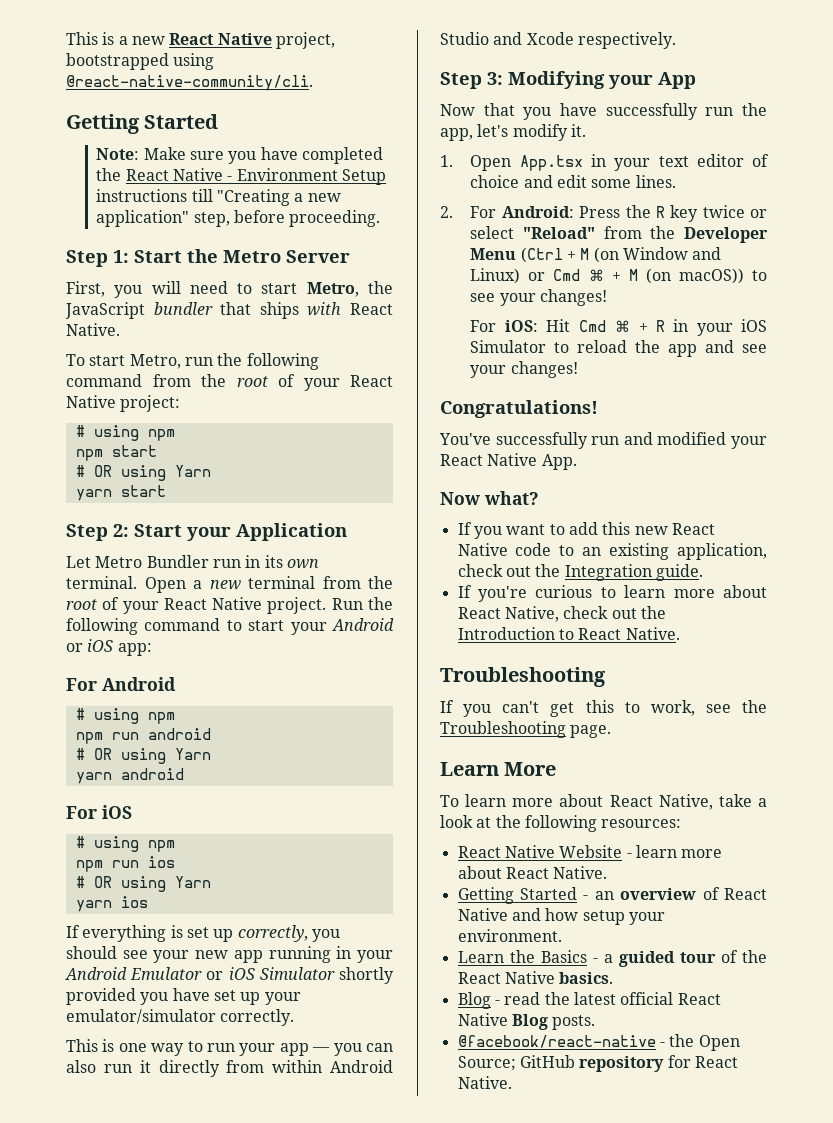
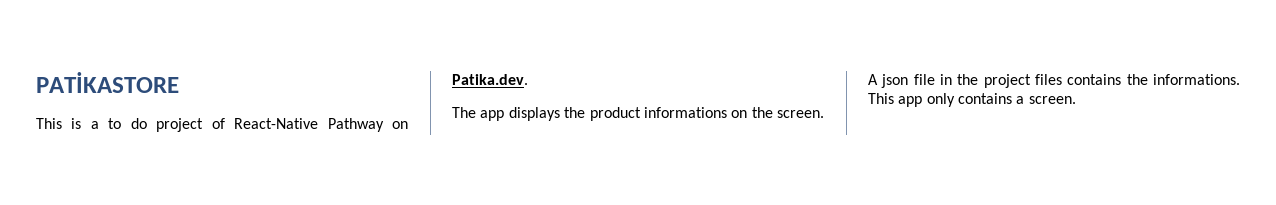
(66, 38) none -> [36,72,179,93] PATİKASTORE //
[131,32,335,49] [66,53,215,70] [66,75,313,91] [66,114,219,134] [96,147,384,164] [96,168,387,185] [96,189,341,206] [96,210,381,227] [66,249,350,267] [66,281,393,298] [65,302,393,319] [66,323,120,336] [66,353,319,370] [66,374,393,391] [66,395,181,412] [75,425,175,441] [75,445,157,461] [75,465,211,481] [75,485,166,501] [66,523,347,541] [66,555,319,569] [66,576,393,593] [66,597,393,614] [66,618,395,635] [66,639,152,656] [66,677,176,691] [75,708,175,724] [75,728,211,744] [75,748,211,764] [75,768,184,784] [66,805,132,819] [75,836,175,852] [75,856,175,872] [75,876,211,892] [75,896,148,912] [66,925,340,942] [66,946,393,963] [65,967,395,984] [66,988,301,1005] [66,1009,295,1026] [66,1039,393,1056] [66,1060,394,1077] [440,32,676,49] [440,71,696,89] [440,103,767,120] [440,124,586,141] [440,154,769,171] [470,175,676,188] [440,205,767,222] [470,226,768,243] [470,247,722,263] [470,268,767,284] [470,289,608,306] [470,319,767,336] [470,340,767,357] [470,361,578,378] [440,400,598,418] [439,432,767,449] [440,453,577,470] [440,491,539,505] [457,522,715,539] [457,543,767,560] [457,564,703,581] [457,585,767,602] [457,606,666,622] [457,627,680,640] [440,667,606,687] [440,700,767,717] [440,721,612,738] [440,762,557,776] [440,794,767,810] [440,815,682,832] [457,845,723,858] [457,866,608,879] [457,887,767,904] [457,908,665,925] [457,929,562,942] [457,950,767,967] [457,971,614,984] [457,992,721,1009] [457,1013,596,1030] [457,1034,740,1051] [457,1055,738,1072] [457,1076,512,1089] new React Native project, bootstrapped using @react-native-community/cli. // Getting Started // Note: Make sure you have completed the React Native - Environment Setup instructions till "Creating a new application" step, before proceeding. // Step 1: Start the Metro Server // First, you will need to start Metro, the JavaScript bundler that ships with React Native. // To start Metro, run the following command from the root of your React Native project: // # using npm // npm start // # OR using Yarn // yarn start // Step 2: Start your Application // Let Metro Bundler run in its own terminal. Open a new terminal from the root of your React Native project. Run the following command to start your Android or iOS app: // For Android // # using npm // npm run android // # OR using Yarn // yarn android // For iOS // # using npm // npm run ios // # OR using Yarn // yarn ios // If everything is set up correctly, you should see your new app running in your Android Emulator or iOS Simulator shortly provided you have set up your emulator/simulator correctly. // This is one way to run your app — you can also run it directly from within Android Studio and Xcode respectively. // Step 3: Modifying your App // Now that you have successfully run the app, let's modify it. // 1. Open App.tsx in your text editor of choice and edit some lines. // 2. For Android: Press the R key twice or select "Reload" from the Developer Menu (Ctrl + M (on Window and Linux) or Cmd ⌘ + M (on macOS)) to see your changes! // For iOS: Hit Cmd ⌘ + R in your iOS Simulator to reload the app and see your changes! // Congratulations! // You've successfully run and modified your React Native App. // Now what? // If you want to add this new React Native code to an existing application, check out the Integration guide. // If you're curious to learn more about React Native, check out the Introduction to React Native. // Troubleshooting // If you can't get this to work, see the Troubleshooting page. // Learn More // To learn more about React Native, take a look at the following resources: // React Native Website - learn more about React Native. // Getting Started - an overview of React Native and how setup your environment. // Learn the Basics - a guided tour of the React Native basics. // Blog - read the latest official React Native Blog posts. // @facebook/react-native - the Open Source; GitHub repository for React Native. -> [108,118,409,132] [452,74,528,85] [452,107,824,121] [868,74,1240,88] [868,93,1076,107] to do project of React-Native Pathway on Patika.dev. // The app displays the product informations on the screen. A json file in the project files contains the informations. This app only contains a screen.

